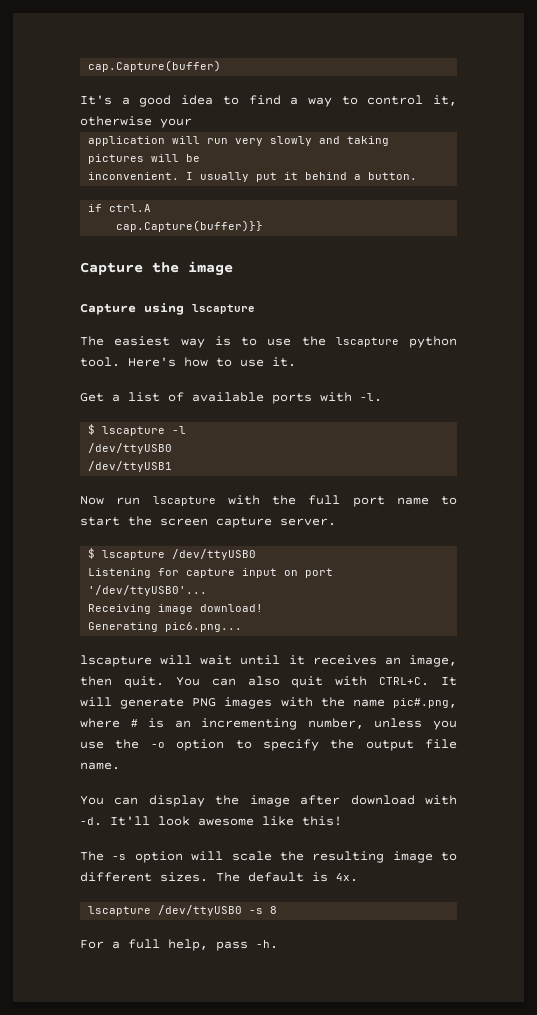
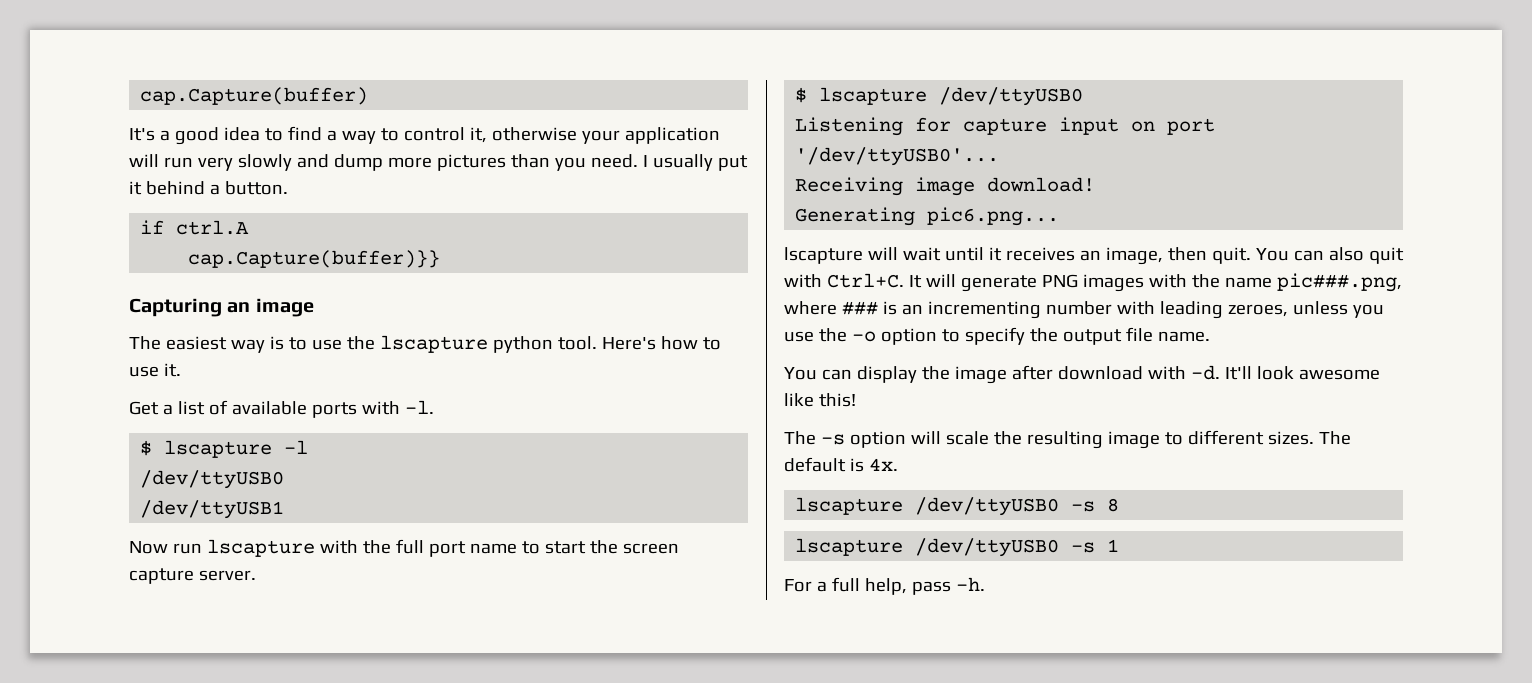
(192, 123) // -> (620, 137) none
[347,136,390,146] [88,154,201,164] [88,172,180,180] taking pictures will be // inconvenient. -> [333,154,638,171] dump more pictures than you need.
[80,261,233,276] [80,303,255,315] Capture the image // Capture using lscapture -> [129,298,314,317] Capturing an image
[379,677,430,686] CTRL+C. -> [826,273,904,288] Ctrl+C.
[393,698,457,708] [80,718,364,730] pic#.png, where # is an incrementing number, -> [1276,273,1402,292] [784,301,1288,319] pic###.png, where ### is an incrementing number with leading zeroes,
(278, 910) none -> [795,538,1120,557] // lscapture /dev/ttyUSB0 -s 1

